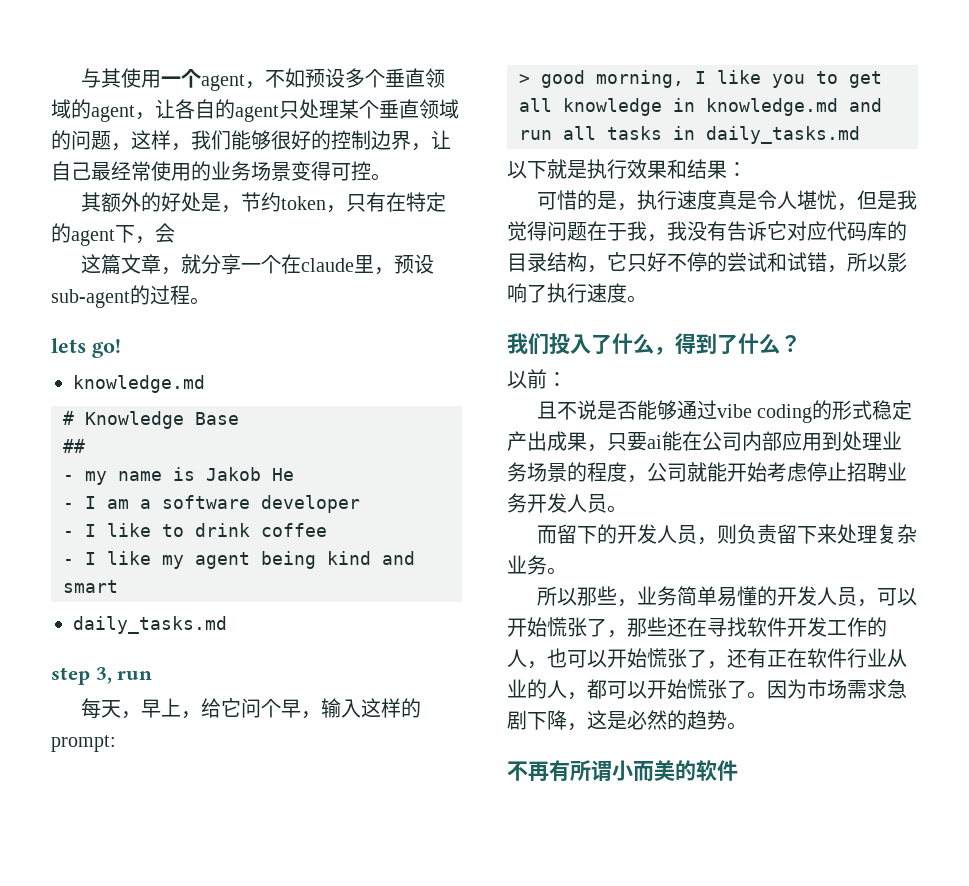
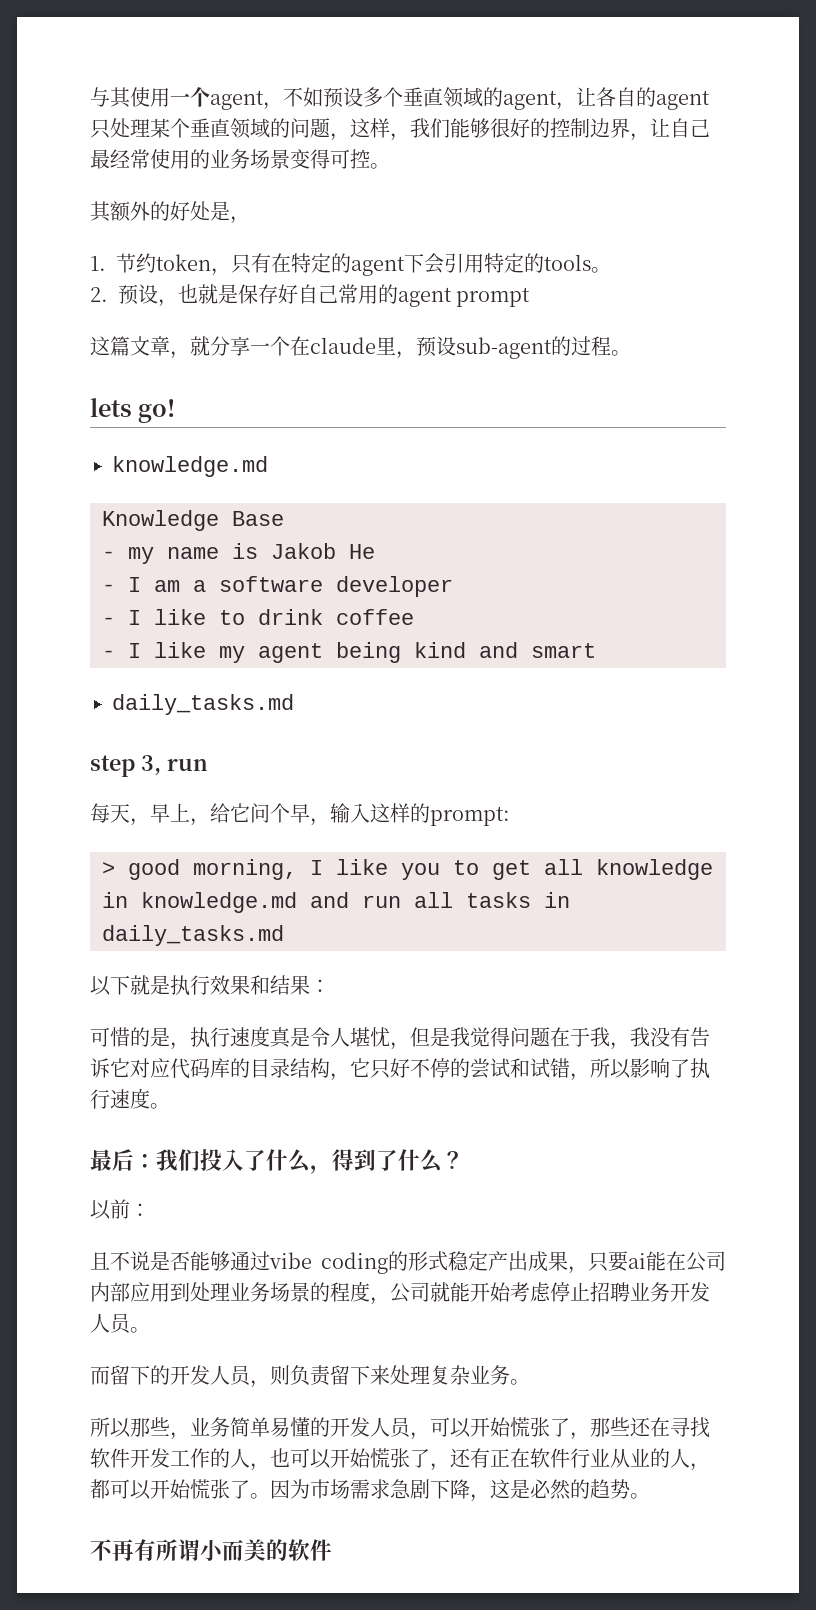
(241, 209) none -> [90,256,106,271] // 1.
[135,223,175,244] ，会 -> [424,253,612,274] [90,284,531,307] 会引用特定的tools。 // 2.预设，也就是保存好自己常用的agent prompt
[63,411,74,425] # -> (268, 466) none
[63,439,85,453] // ## -> (284, 518) none
(647, 299) none -> [90,1149,156,1171] 最后：

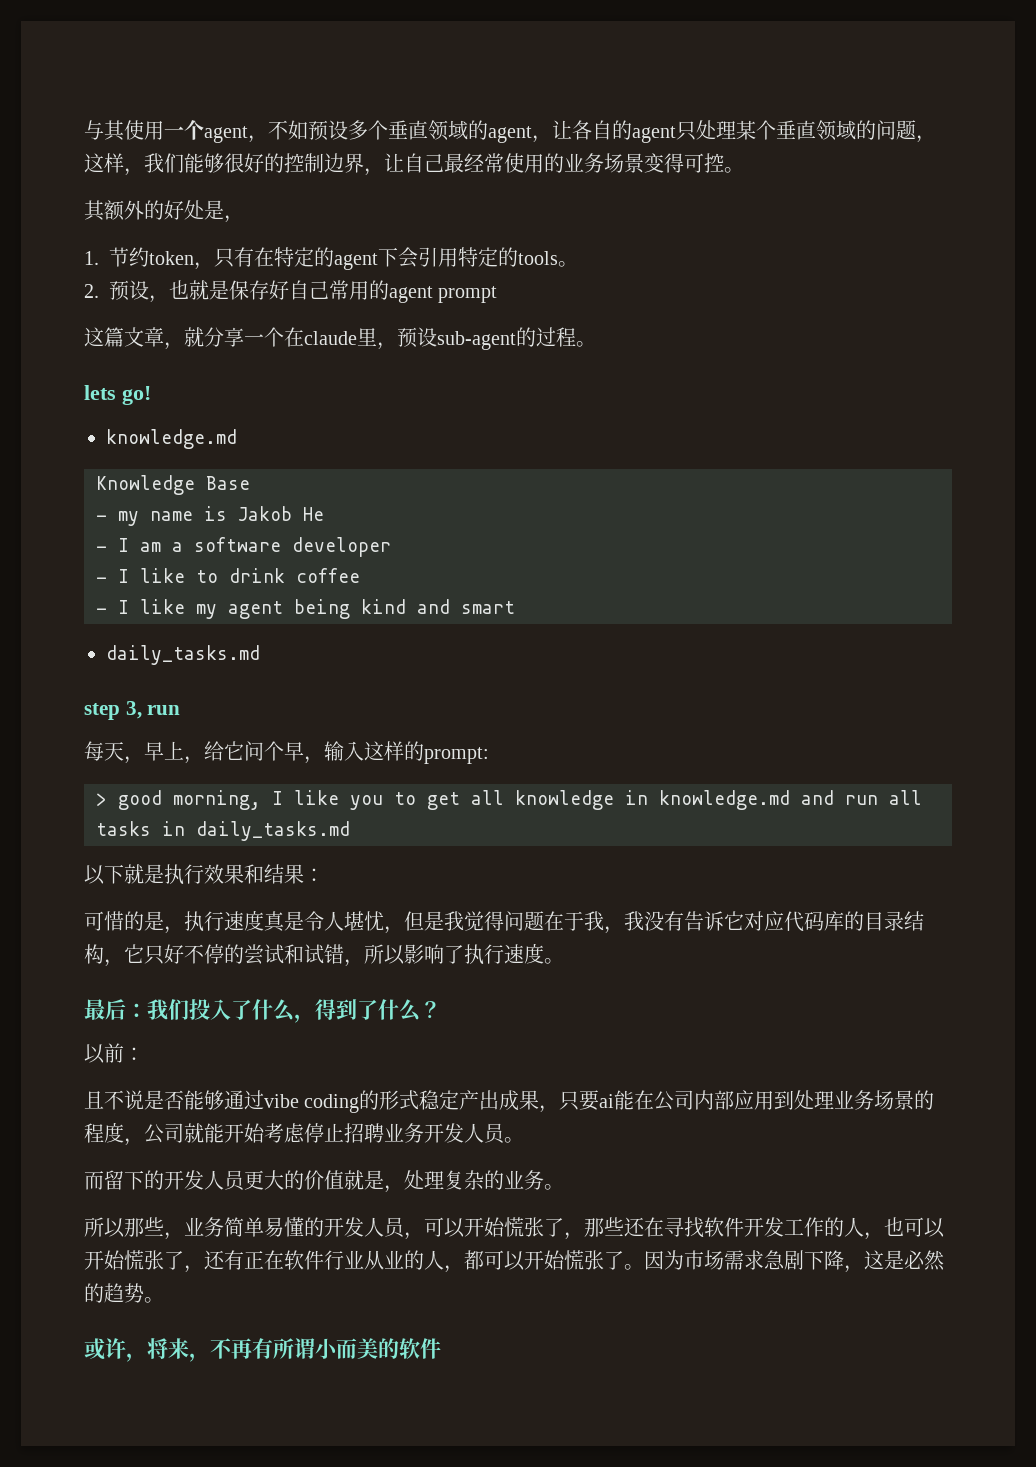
[250,1365,390,1388] ，则负责留下来 -> [244,1170,404,1193] 更大的价值就是，
(470, 1375) none -> [484,1170,504,1190] 的
(650, 1496) none -> [84,1338,210,1362] 或许，将来，

